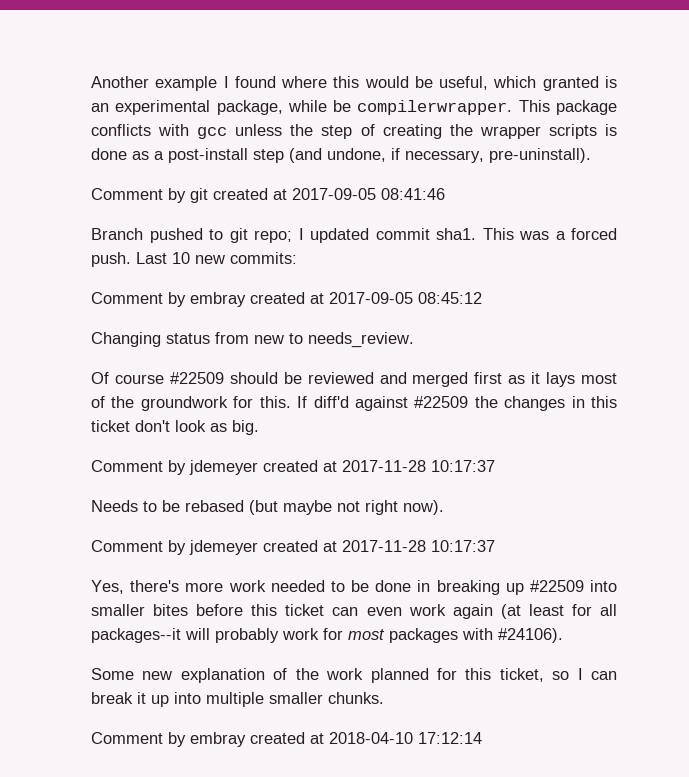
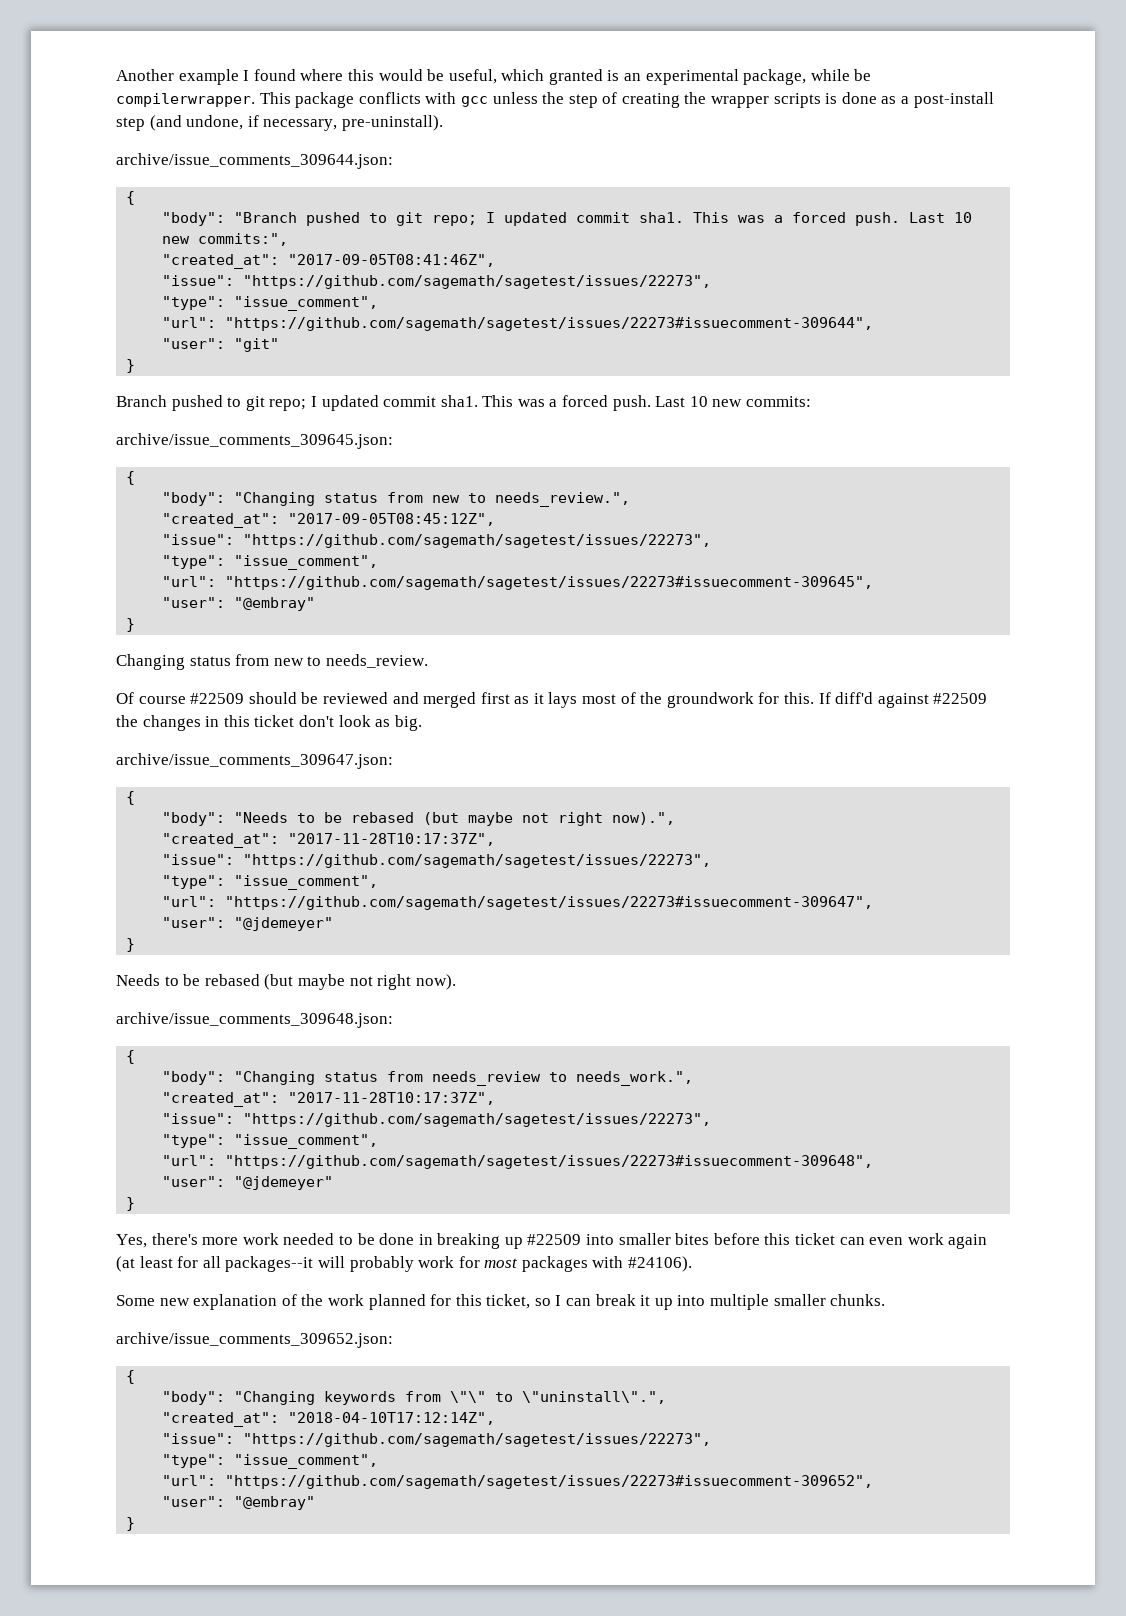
[91,188,445,203] Comment by git created at 2017-09-05 08:41:46 -> [116,153,393,169] [126,191,136,205] [162,212,973,226] [162,233,289,246] [162,254,496,269] [162,275,712,289] [162,296,379,311] [162,317,874,331] [162,338,280,352] [126,359,136,373] archive/issue_comments_309644.json: // { // "body": "Branch pushed to git repo; I updated commit sha1. This was a forced push. Last 10 new commits:", // "created_at": "2017-09-05T08:41:46Z", // "issue": "https://github.com/sagemath/sagetest/issues/22273", // "type": "issue_comment", // "url": "https://github.com/sagemath/sagetest/issues/22273#issuecomment-309644", // "user": "git" // }
[91,292,482,307] Comment by embray created at 2017-09-05 08:45:12 -> [116,433,393,449] [126,471,136,485] [162,492,631,507] [162,513,496,528] [162,534,712,548] [162,555,379,570] [162,576,874,590] [162,597,316,611] [126,618,136,632] archive/issue_comments_309645.json: // { // "body": "Changing status from new to needs_review.", // "created_at": "2017-09-05T08:45:12Z", // "issue": "https://github.com/sagemath/sagetest/issues/22273", // "type": "issue_comment", // "url": "https://github.com/sagemath/sagetest/issues/22273#issuecomment-309645", // "user": "@embray" // }
[91,460,495,475] Comment by jdemeyer created at 2017-11-28 10:17:37 -> [116,753,393,769] [126,791,136,805] [162,812,676,826] [162,833,496,848] [162,854,712,868] [162,875,379,890] [162,896,874,910] [162,917,334,931] [126,938,136,952] archive/issue_comments_309647.json: // { // "body": "Needs to be rebased (but maybe not right now).", // "created_at": "2017-11-28T10:17:37Z", // "issue": "https://github.com/sagemath/sagetest/issues/22273", // "type": "issue_comment", // "url": "https://github.com/sagemath/sagetest/issues/22273#issuecomment-309647", // "user": "@jdemeyer" // }
[91,540,495,555] Comment by jdemeyer created at 2017-11-28 10:17:37 -> [116,1012,393,1028] [126,1050,136,1064] [162,1071,694,1086] [162,1092,496,1107] [162,1113,712,1127] [162,1134,379,1149] [162,1155,874,1169] [162,1176,334,1190] [126,1197,136,1211] archive/issue_comments_309648.json: // { // "body": "Changing status from needs_review to needs_work.", // "created_at": "2017-11-28T10:17:37Z", // "issue": "https://github.com/sagemath/sagetest/issues/22273", // "type": "issue_comment", // "url": "https://github.com/sagemath/sagetest/issues/22273#issuecomment-309648", // "user": "@jdemeyer" // }
[91,732,482,747] Comment by embray created at 2018-04-10 17:12:14 -> [116,1332,393,1348] [126,1370,136,1384] [162,1391,667,1405] [162,1412,496,1427] [162,1433,712,1447] [162,1454,379,1469] [162,1475,874,1489] [162,1496,316,1510] [126,1517,136,1531] archive/issue_comments_309652.json: // { // "body": "Changing keywords from \"\" to \"uninstall\".", // "created_at": "2018-04-10T17:12:14Z", // "issue": "https://github.com/sagemath/sagetest/issues/22273", // "type": "issue_comment", // "url": "https://github.com/sagemath/sagetest/issues/22273#issuecomment-309652", // "user": "@embray" // }

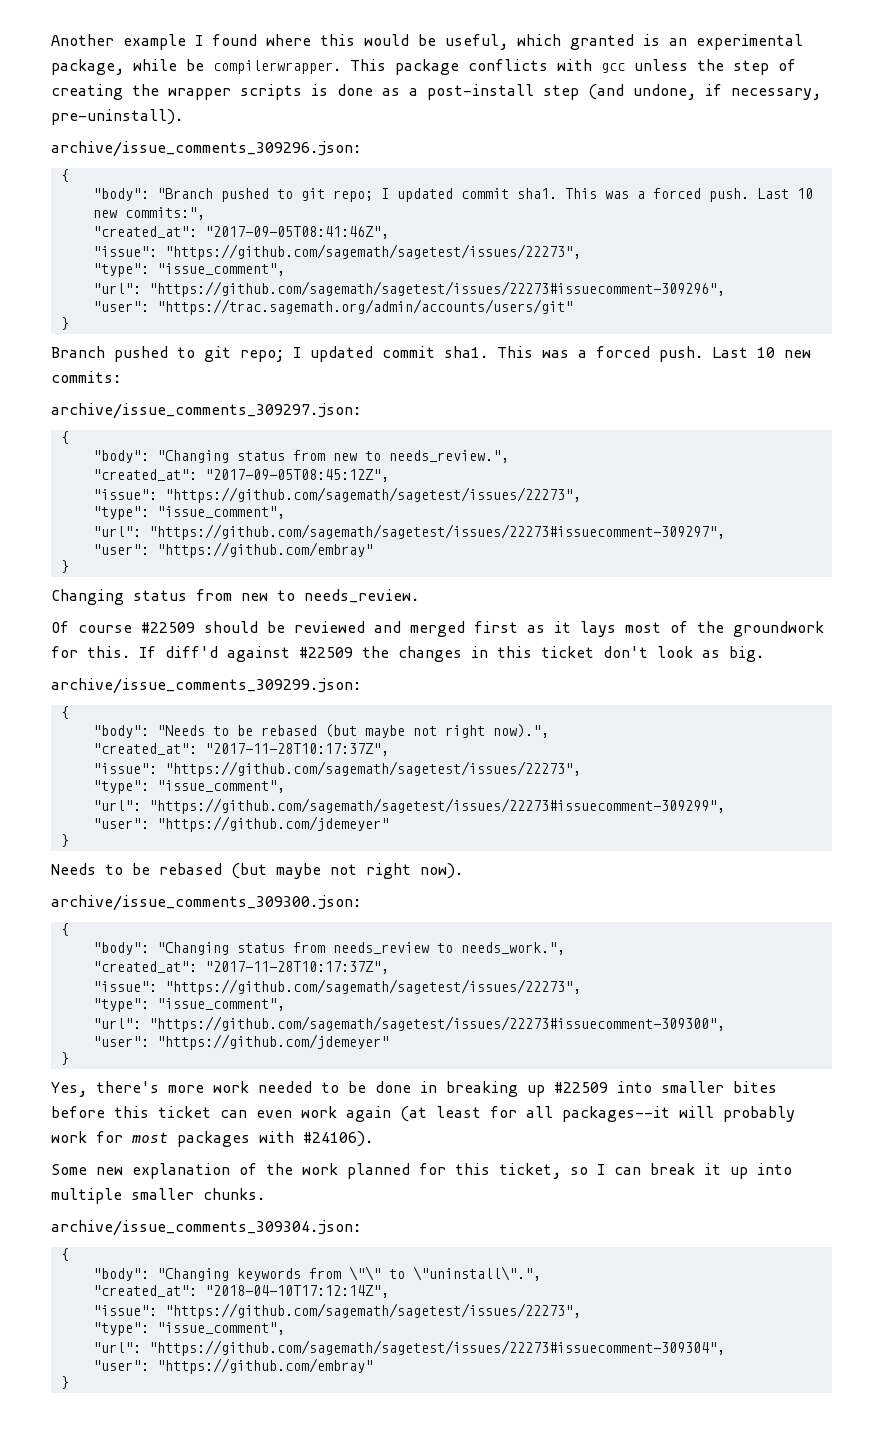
[116,153,393,169] archive/issue_comments_309644.json: -> [51,141,361,157] archive/issue_comments_309296.json:
[225,317,874,331] [162,338,280,352] "https://github.com/sagemath/sagetest/issues/22273#issuecomment-309644", // "user": "git" -> [148,281,725,297] [92,299,573,315] "https://github.com/sagemath/sagetest/issues/22273#issuecomment-309296", // "user": "https://trac.sagemath.org/admin/accounts/users/git"
[116,433,393,449] archive/issue_comments_309645.json: -> [51,403,361,419] archive/issue_comments_309297.json:
[225,576,874,590] [162,597,316,611] "https://github.com/sagemath/sagetest/issues/22273#issuecomment-309645", // "user": "@embray" -> [148,524,725,540] [92,542,373,558] "https://github.com/sagemath/sagetest/issues/22273#issuecomment-309297", // "user": "https://github.com/embray"
[116,753,393,769] archive/issue_comments_309647.json: -> [51,678,361,694] archive/issue_comments_309299.json:
[225,896,874,910] [162,917,334,931] "https://github.com/sagemath/sagetest/issues/22273#issuecomment-309647", // "user": "@jdemeyer" -> [148,798,725,814] [92,816,389,832] "https://github.com/sagemath/sagetest/issues/22273#issuecomment-309299", // "user": "https://github.com/jdemeyer"
[116,1012,393,1028] archive/issue_comments_309648.json: -> [51,895,361,911] archive/issue_comments_309300.json:
[225,1155,874,1169] [162,1176,334,1190] "https://github.com/sagemath/sagetest/issues/22273#issuecomment-309648", // "user": "@jdemeyer" -> [148,1016,725,1032] [92,1034,389,1050] "https://github.com/sagemath/sagetest/issues/22273#issuecomment-309300", // "user": "https://github.com/jdemeyer"
[116,1332,393,1348] archive/issue_comments_309652.json: -> [51,1220,361,1236] archive/issue_comments_309304.json:
[225,1475,874,1489] [162,1496,316,1510] "https://github.com/sagemath/sagetest/issues/22273#issuecomment-309652", // "user": "@embray" -> [148,1340,725,1356] [92,1358,373,1374] "https://github.com/sagemath/sagetest/issues/22273#issuecomment-309304", // "user": "https://github.com/embray"

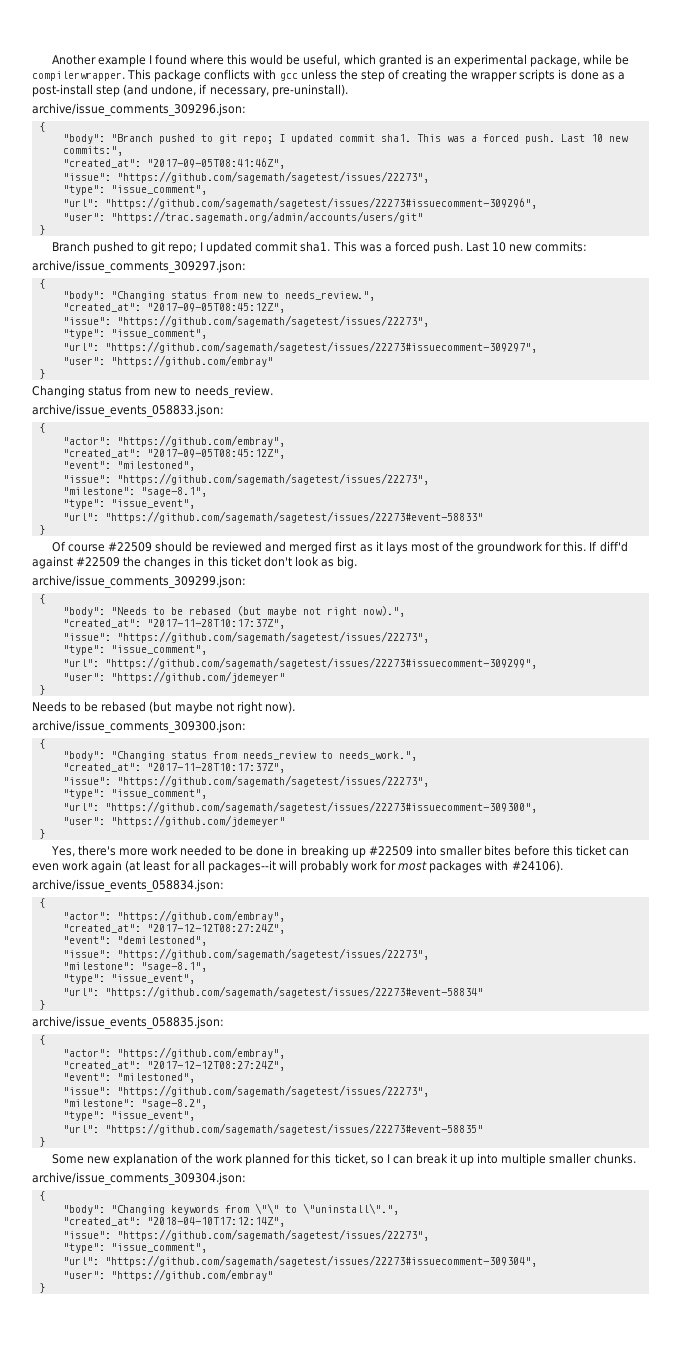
(419, 596) none -> [32,404,224,417] [38,423,45,433] [62,435,285,447] [62,449,285,459] [62,461,195,471] [62,473,429,485] [62,487,207,497] [62,499,195,509] [62,511,483,523] [38,525,45,535] // archive/issue_events_058833.json: // { // "actor": "https://github.com/embray", // "created_at": "2017-09-05T08:45:12Z", // "event": "milestoned", // "issue": "https://github.com/sagemath/sagetest/issues/22273", // "milestone": "sage-8.1", // "type": "issue_event", // "url": "https://github.com/sagemath/sagetest/issues/22273#event-58833" // }
(373, 1139) none -> [32,879,224,892] [38,898,45,908] [62,910,285,922] [62,924,285,934] [62,936,207,946] [62,948,429,960] [62,962,207,972] [62,974,195,984] [62,986,483,998] [38,1000,45,1010] [32,1016,224,1029] [38,1035,45,1045] [62,1047,285,1059] [62,1061,285,1071] [62,1073,195,1083] [62,1085,429,1097] [62,1099,207,1109] [62,1111,195,1121] [62,1123,483,1135] [38,1137,45,1147] // archive/issue_events_058834.json: // { // "actor": "https://github.com/embray", // "created_at": "2017-12-12T08:27:24Z", // "event": "demilestoned", // "issue": "https://github.com/sagemath/sagetest/issues/22273", // "milestone": "sage-8.1", // "type": "issue_event", // "url": "https://github.com/sagemath/sagetest/issues/22273#event-58834" // } // archive/issue_events_058835.json: // { // "actor": "https://github.com/embray", // "created_at": "2017-12-12T08:27:24Z", // "event": "milestoned", // "issue": "https://github.com/sagemath/sagetest/issues/22273", // "milestone": "sage-8.2", // "type": "issue_event", // "url": "https://github.com/sagemath/sagetest/issues/22273#event-58835" // }

